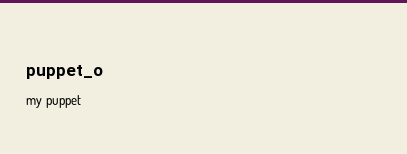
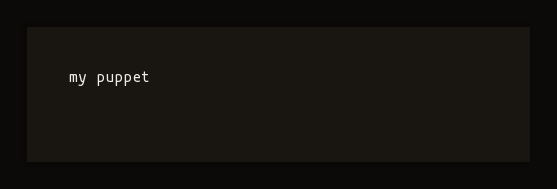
[26,65,103,79] puppet_o // -> (69, 80) none

